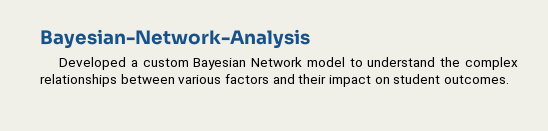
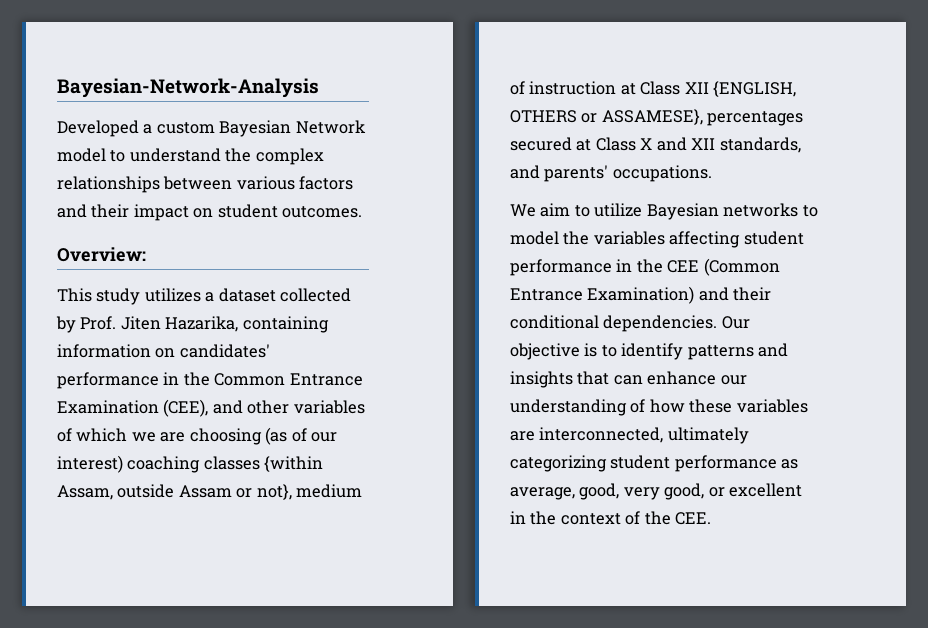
(509, 79) none -> [57,247,146,262] [57,288,352,305] [56,316,329,333] [57,344,270,358] [57,372,363,389] [57,399,365,417] [57,427,338,445] [57,455,324,473] [57,484,363,500] [510,81,797,97] [510,109,804,126] [510,137,801,153] [510,165,712,182] [510,203,818,220] [510,231,804,248] [510,258,780,276] [510,286,772,304] [510,315,750,332] [510,343,789,360] [510,371,747,388] [510,399,808,416] [510,427,749,444] [510,455,799,472] [510,483,803,500] [510,511,712,525] // Overview: // This study utilizes a dataset collected by Prof. Jiten Hazarika, containing information on candidates' performance in the Common Entrance Examination (CEE), and other variables of which we are choosing (as of our interest) coaching classes {within Assam, outside Assam or not}, medium of instruction at Class XII {ENGLISH, OTHERS or ASSAMESE}, percentages secured at Class X and XII standards, and parents' occupations. // We aim to utilize Bayesian networks to model the variables affecting student performance in the CEE (Common Entrance Examination) and their conditional dependencies. Our objective is to identify patterns and insights that can enhance our understanding of how these variables are interconnected, ultimately categorizing student performance as average, good, very good, or excellent in the context of the CEE.

